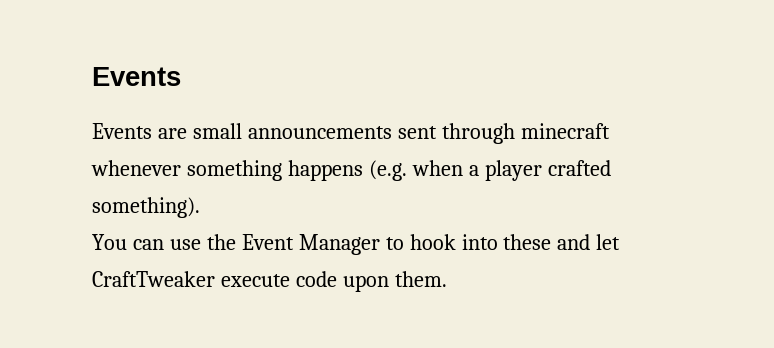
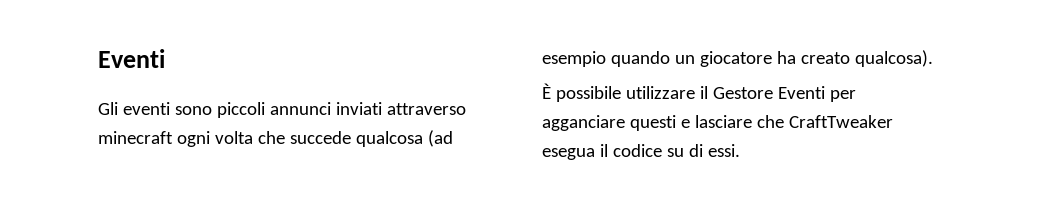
[92,67,181,86] [92,123,610,144] [91,160,611,181] [92,197,200,218] [92,234,621,255] [92,271,447,292] Events // Events are small announcements sent through minecraft whenever something happens (e.g. when a player crafted something). // You can use the Event Manager to hook into these and let CraftTweaker execute code upon them. -> [98,49,165,68] [98,102,466,118] [98,130,453,147] [542,50,933,67] [542,83,856,102] [542,115,893,131] [542,144,740,160] Eventi // Gli eventi sono piccoli annunci inviati attraverso minecraft ogni volta che succede qualcosa (ad esempio quando un giocatore ha creato qualcosa). // È possibile utilizzare il Gestore Eventi per agganciare questi e lasciare che CraftTweaker esegua il codice su di essi.

